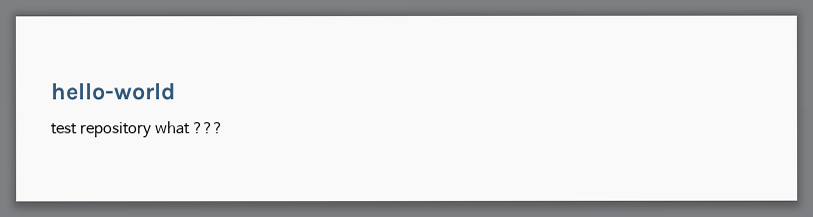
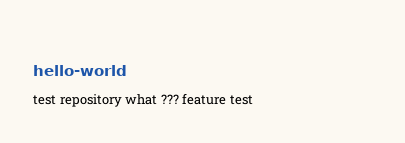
(224, 128) none -> [182,93,253,105] feature test

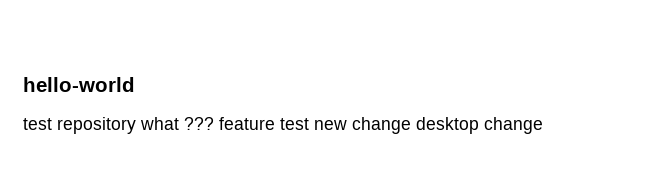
(253, 100) none -> [314,117,543,134] new change desktop change

